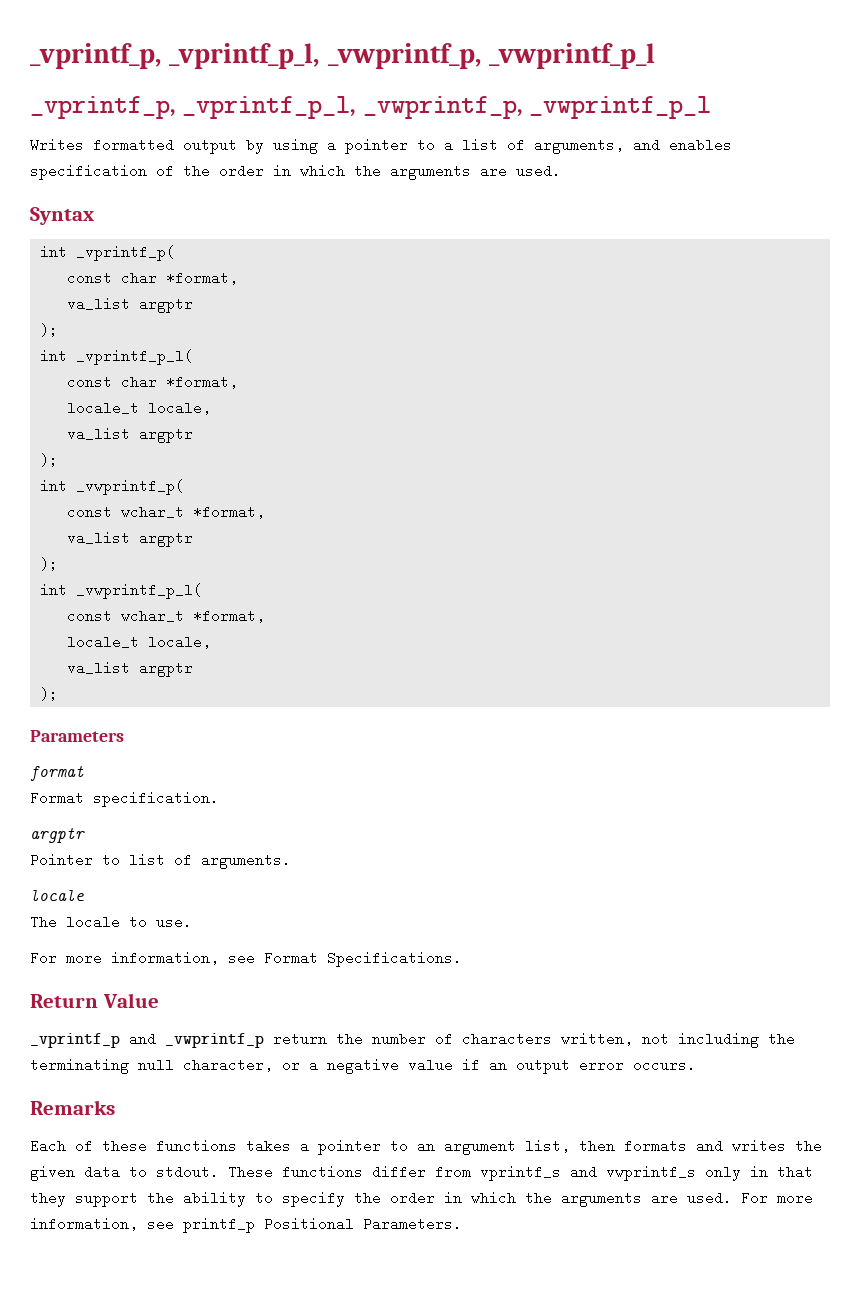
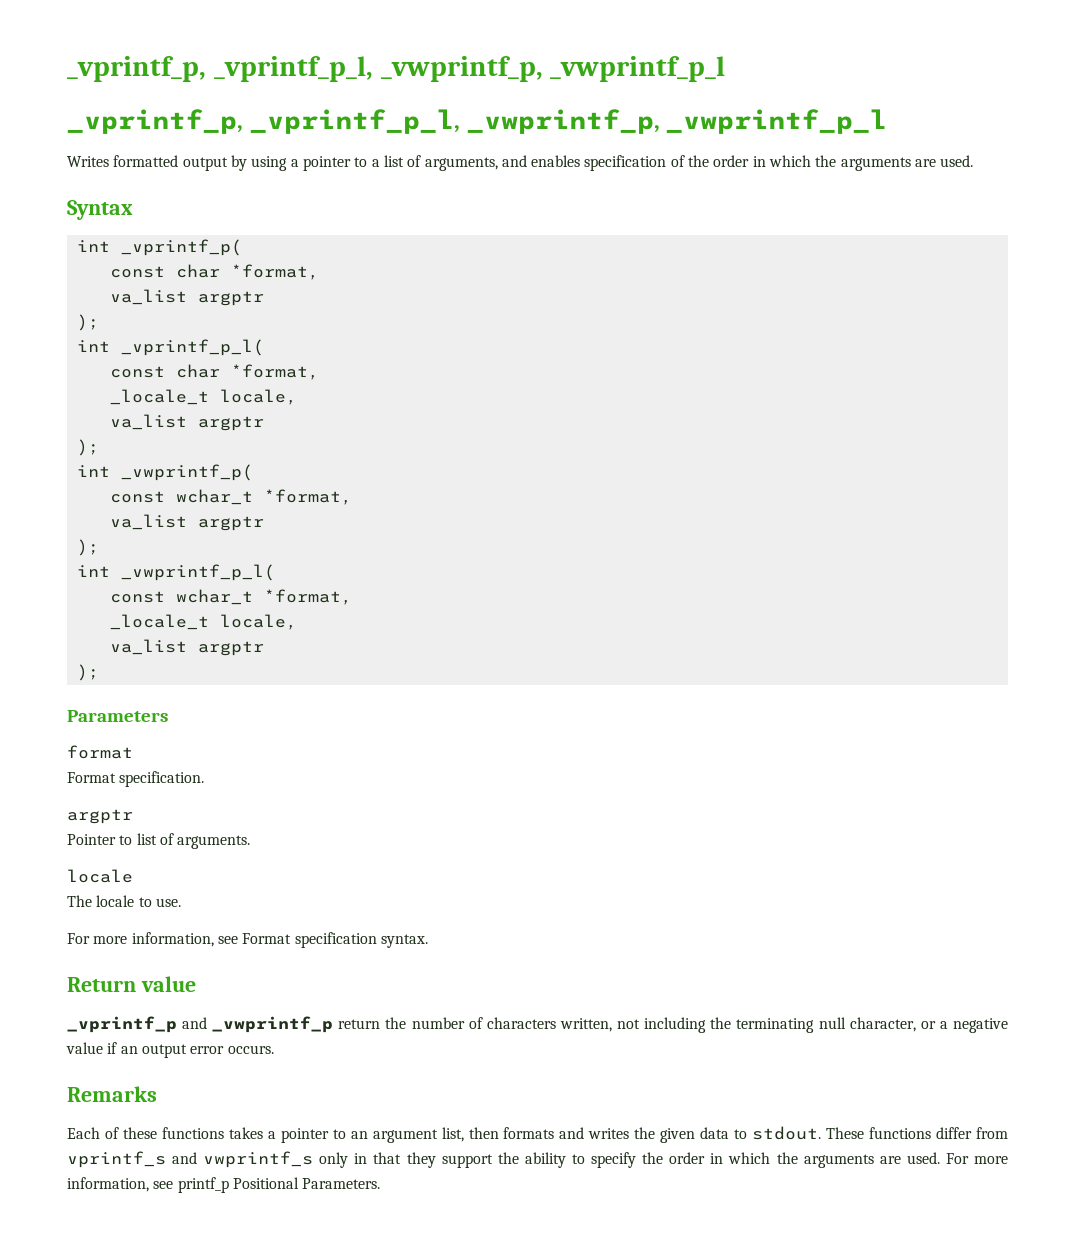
[67,401,140,415] locale_t -> [109,389,209,405] _locale_t
[67,635,140,649] locale_t -> [109,614,209,630] _locale_t
[327,951,462,967] Specifications. -> [294,932,428,948] specification syntax.
[102,993,159,1008] Value -> [140,976,196,992] value

